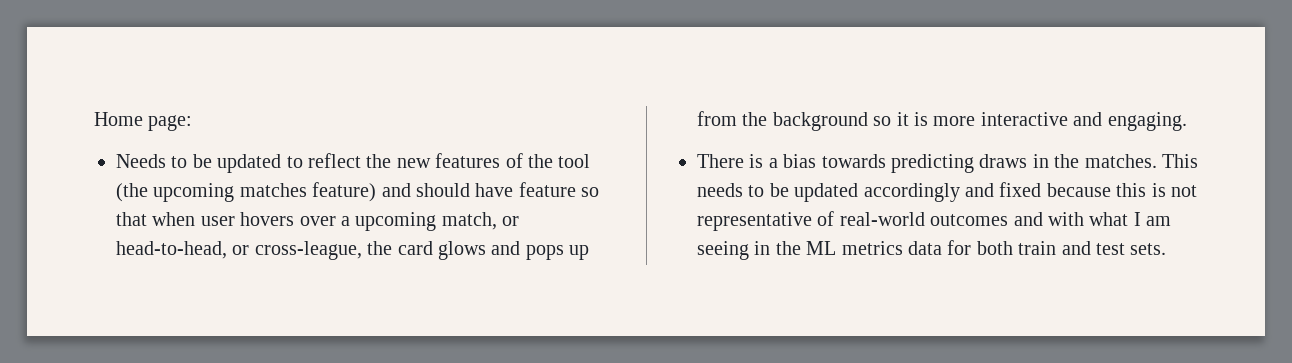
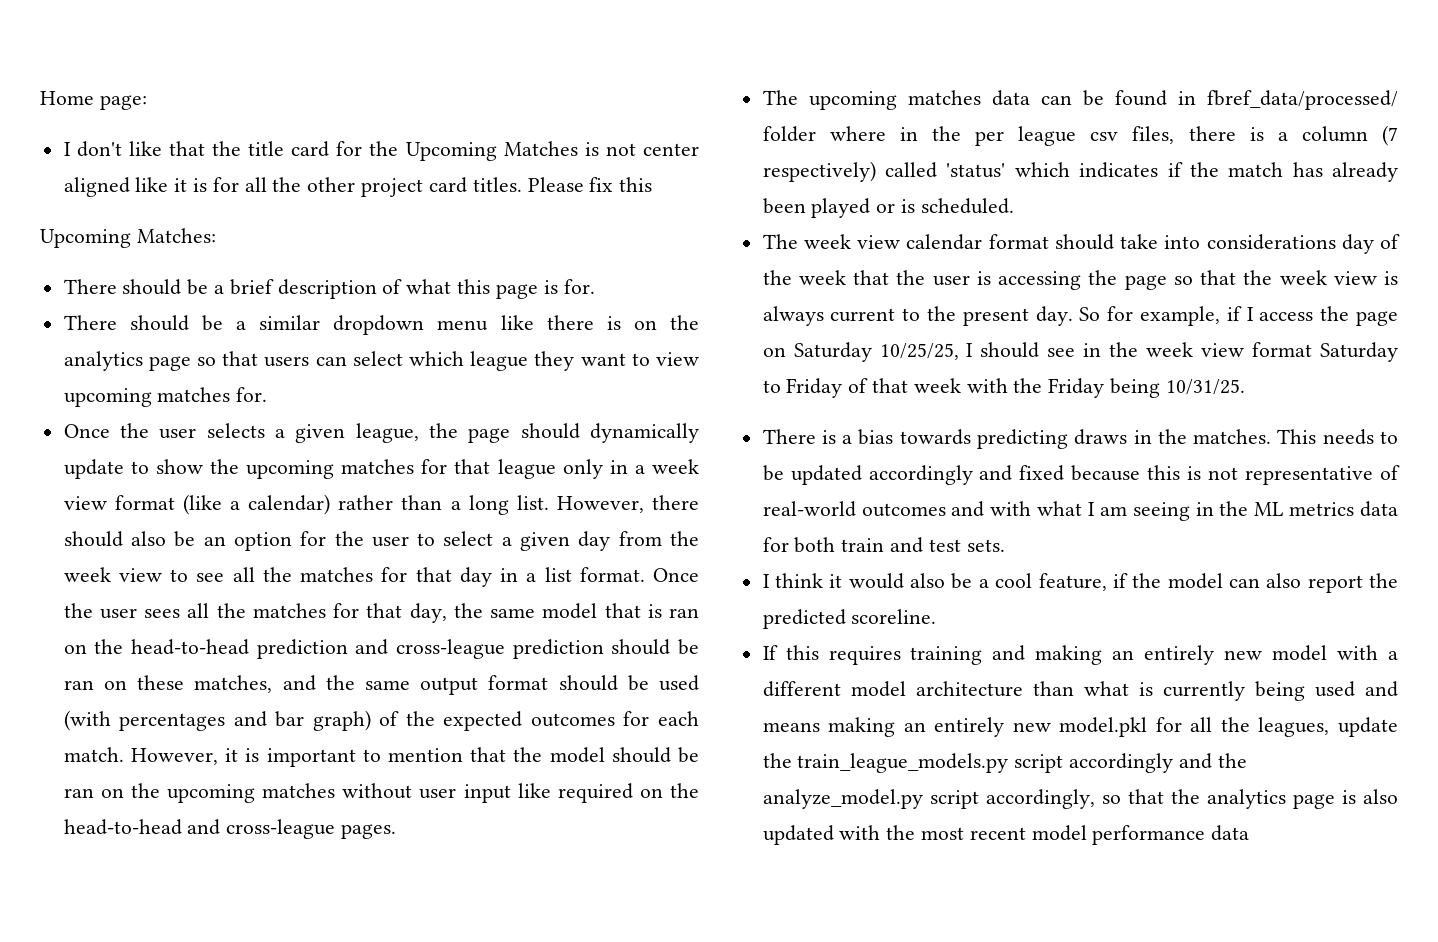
[116,153,591,173] [116,182,600,202] [116,212,520,231] [116,241,590,260] [697,111,1187,131] Needs to be updated to reflect the new features of the tool (the upcoming matches feature) and should have feature so that when user hovers over a upcoming match, or head-to-head, or cross-league, the card glows and pops up from the background so it is more interactive and engaging. -> [63,141,699,161] [63,177,653,197] [40,228,216,248] [63,279,595,299] [63,315,699,335] [63,351,699,371] [63,387,268,407] [63,423,699,443] [63,459,699,479] [63,494,699,515] [63,531,700,551] [63,567,699,587] [63,603,700,623] [63,639,699,659] [63,675,699,695] [63,710,699,731] [63,747,699,767] [63,783,699,803] [63,819,397,839] [762,90,1398,110] [762,125,1398,146] [762,161,1398,182] [762,198,1014,218] [762,234,1400,254] [762,270,1398,290] [762,306,1398,326] [762,342,1398,362] [762,378,1245,398] I don't like that the title card for the Upcoming Matches is not center aligned like it is for all the other project card titles. Please fix this // Upcoming Matches: // There should be a brief description of what this page is for. // There should be a similar dropdown menu like there is on the analytics page so that users can select which league they want to view upcoming matches for. // Once the user selects a given league, the page should dynamically update to show the upcoming matches for that league only in a week view format (like a calendar) rather than a long list. However, there should also be an option for the user to select a given day from the week view to see all the matches for that day in a list format. Once the user sees all the matches for that day, the same model that is ran on the head-to-head prediction and cross-league prediction should be ran on these matches, and the same output format should be used (with percentages and bar graph) of the expected outcomes for each match. However, it is important to mention that the model should be ran on the upcoming matches without user input like required on the head-to-head and cross-league pages. // The upcoming matches data can be found in fbref_data/processed/ folder where in the per league csv files, there is a column (7 respectively) called 'status' which indicates if the match has already been played or is scheduled. // The week view calendar format should take into considerations day of the week that the user is accessing the page so that the week view is always current to the present day. So for example, if I access the page on Saturday 10/25/25, I should see in the week view format Saturday to Friday of that week with the Friday being 10/31/25.
(1167, 249) none -> [762,573,1398,593] [762,609,937,629] [762,645,1398,665] [762,681,1398,701] [762,717,1398,737] [762,753,1247,773] [762,789,1398,809] [762,825,1250,845] // I think it would also be a cool feature, if the model can also report the predicted scoreline. // If this requires training and making an entirely new model with a different model architecture than what is currently being used and means making an entirely new model.pkl for all the leagues, update the train_league_models.py script accordingly and the analyze_model.py script accordingly, so that the analytics page is also updated with the most recent model performance data

